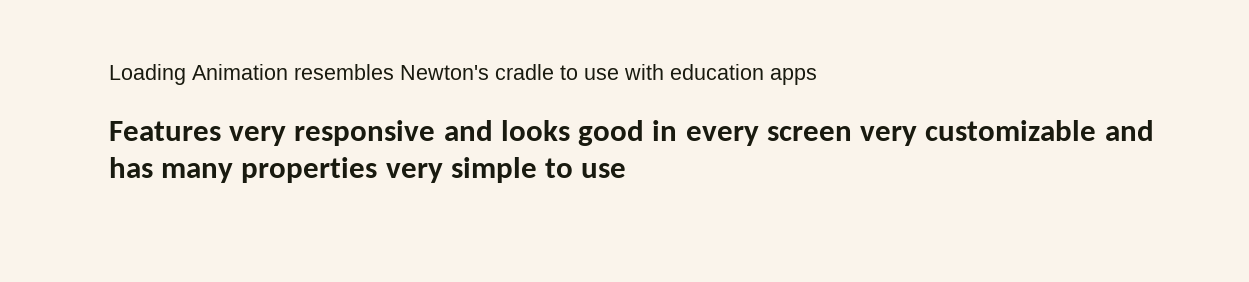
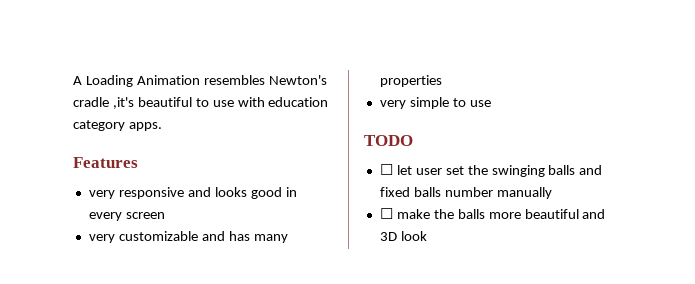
(109, 74) none -> [73,76,82,85] A
(554, 72) none -> [112,97,192,109] ,it's beautiful
[770,68,817,85] apps -> [73,120,162,131] category apps.
(221, 131) none -> (138, 162) //
(852, 133) none -> (165, 215) //
(378, 170) none -> (442, 81) //
(627, 170) none -> [364,135,413,146] [379,164,603,177] [379,187,552,199] [379,208,606,219] [379,231,427,241] // TODO // ☐ let user set the swinging balls and fixed balls number manually // ☐ make the balls more beautiful and 3D look

